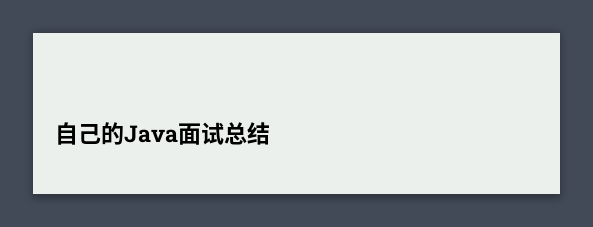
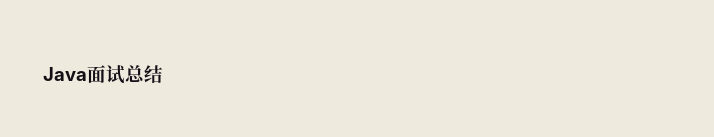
[55,122,124,145] 自己的 -> (43, 74) none

